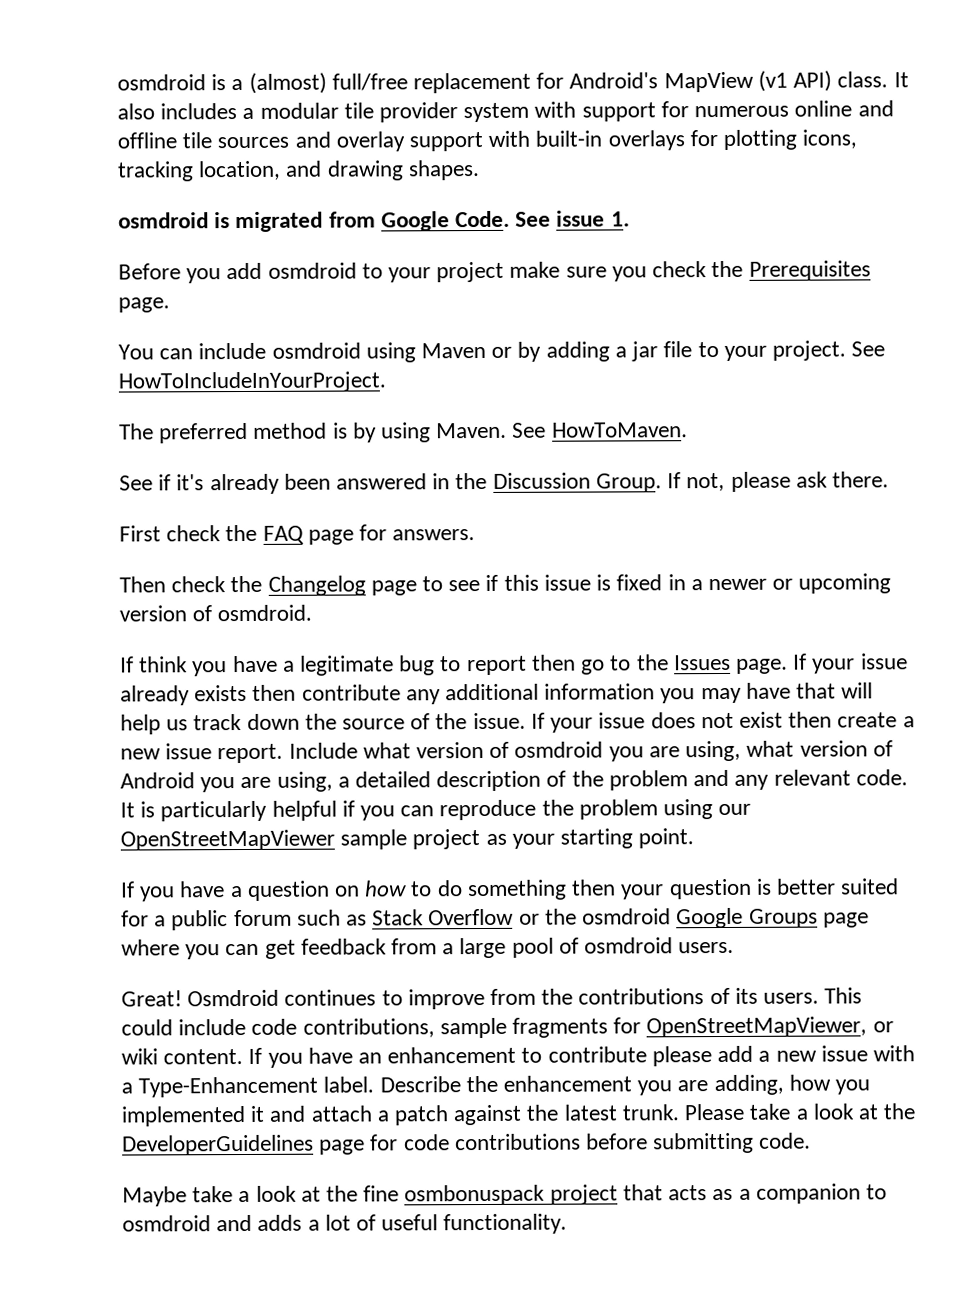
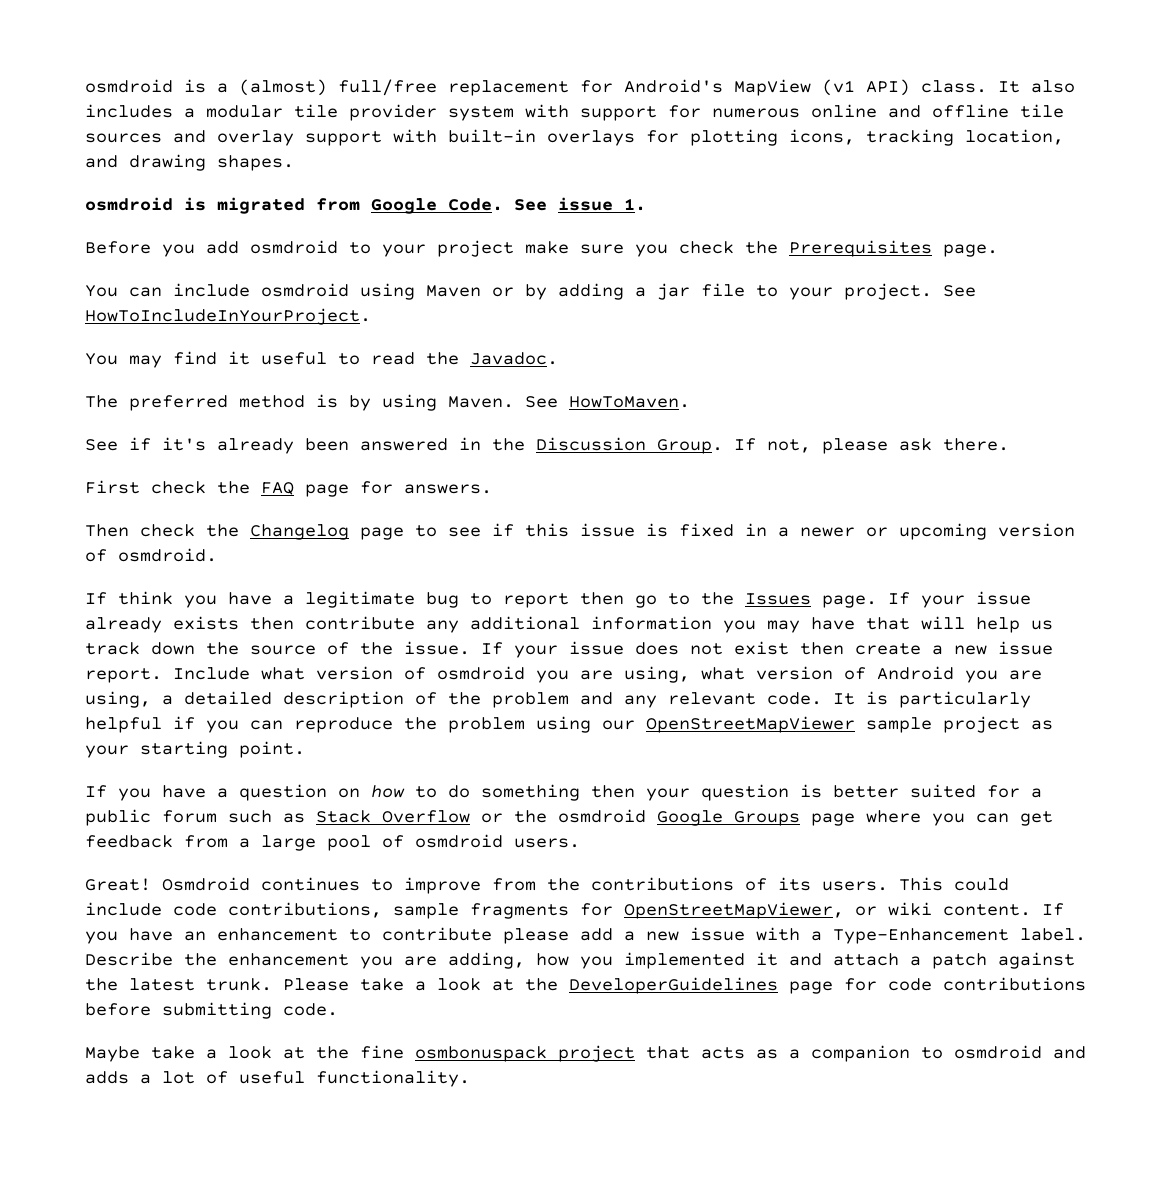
(386, 382) none -> [85,351,558,368] // You may find it useful to read the Javadoc.

